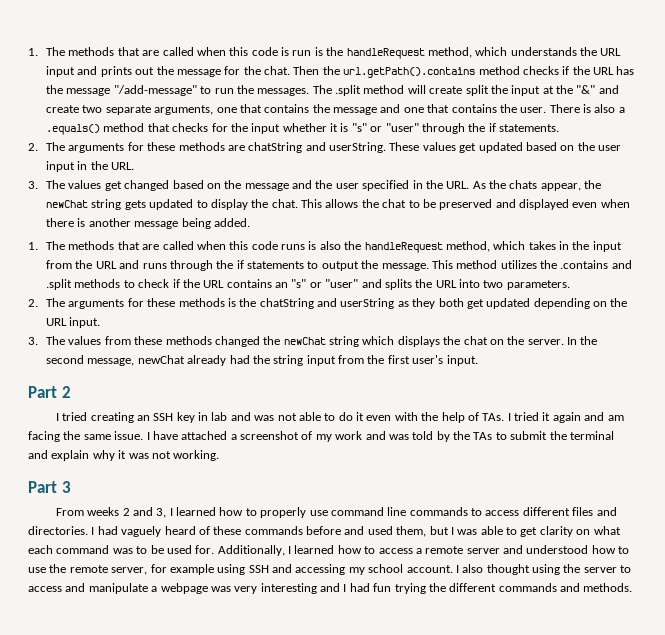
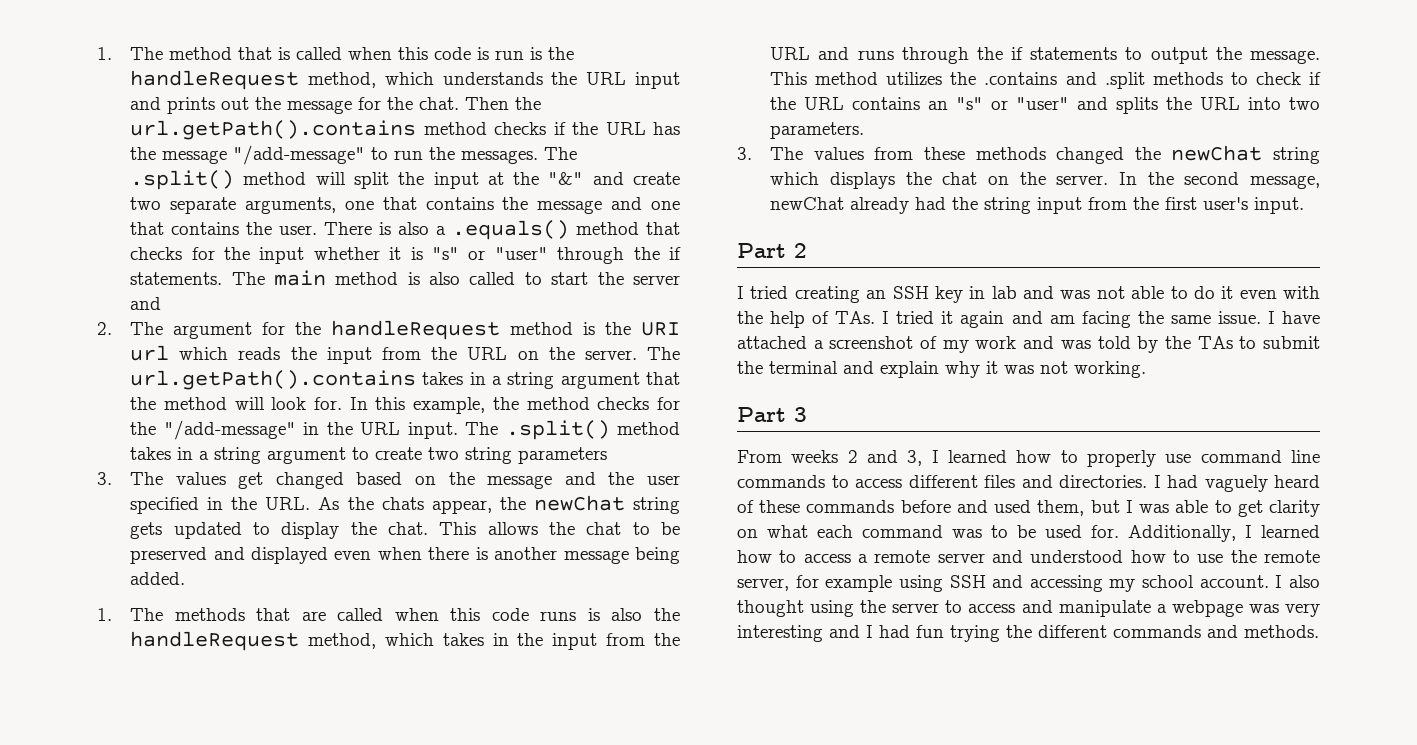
[28,47,160,56] 1. The methods that are -> [97,47,291,60] 1. The method that is
[335,85,463,96] .split method will create -> [130,170,346,190] .split() method will
[28,142,622,153] [46,161,135,172] // 2. The arguments for these methods are chatString and userString. These values get updated based on the user input in the URL. -> [231,270,681,286] [130,297,162,310] [97,320,680,340] [130,345,681,364] [130,370,680,390] [130,397,680,414] [130,420,680,440] [130,447,608,464] The main method is also called to start the server and // 2. The argument for the handleRequest method is the URI url which reads the input from the URL on the server. The url.getPath().contains takes in a string argument that the method will look for. In this example, the method checks for the "/add-message" in the URL input. The .split() method takes in a string argument to create two string parameters
[28,298,628,309] [46,317,101,328] // 2. The arguments for these methods is the chatString and userString as they both get updated depending on the URL input. -> (865, 130) none

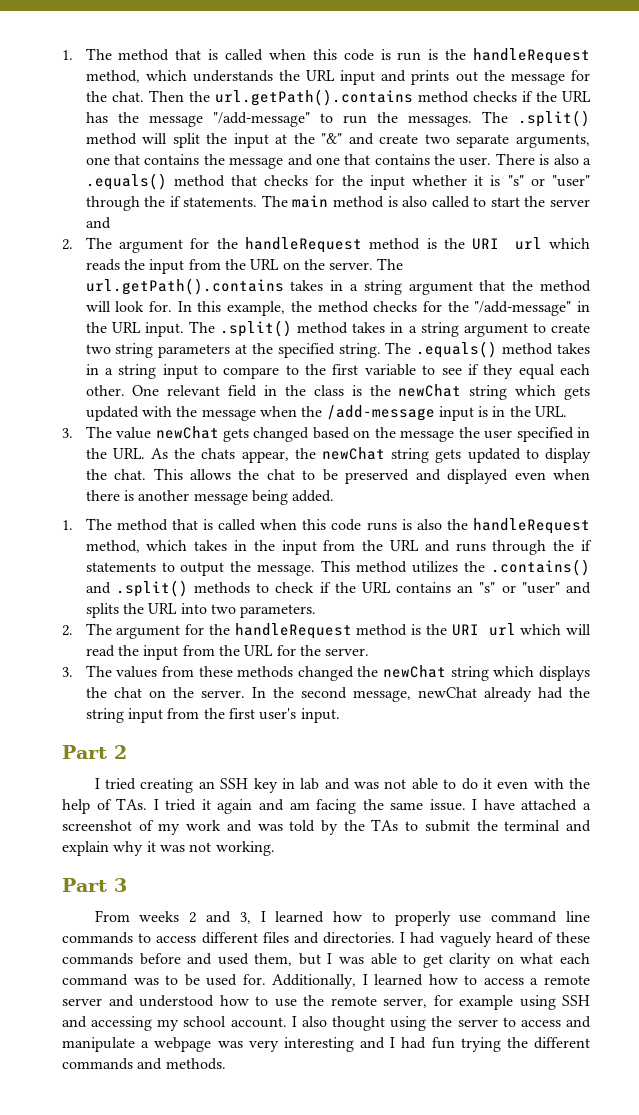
[97,472,264,489] // 3. The values get -> [235,341,590,358] [85,364,590,379] [85,384,590,400] [85,405,568,421] [62,426,249,442] at the specified string. The .equals() method takes in a string input to compare to the first variable to see if they equal each other. One relevant field in the class is the newChat string which gets updated with the message when the /add-message input is in the URL. // 3. The value newChat gets
[564,472,596,485] and -> (455, 436) none
[174,608,326,621] methods that are -> [116,519,213,531] method that is
[984,72,1145,89] .contains and .split -> [490,559,590,576] [85,580,188,597] .contains() and .split()
(865, 130) none -> [62,623,591,639] [85,645,370,660] // 2. The argument for the handleRequest method is the URI url which will read the input from the URL for the server.

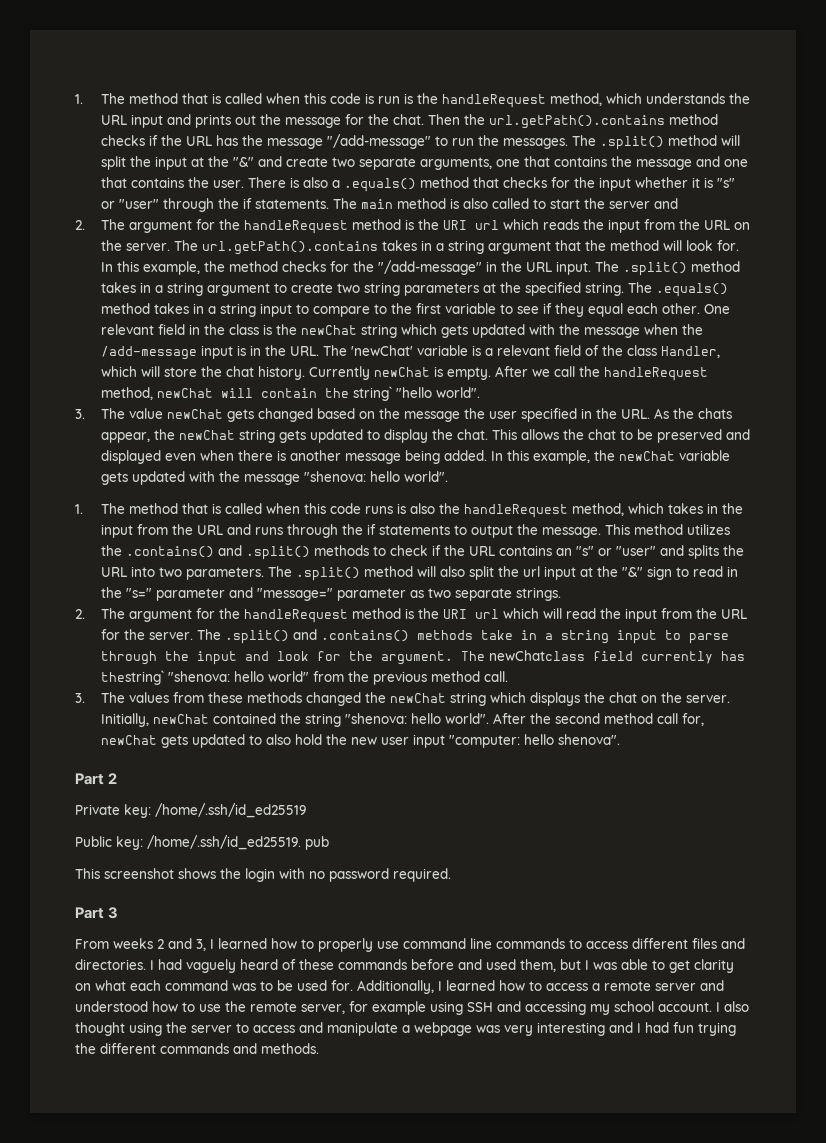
(568, 411) none -> [323,345,721,358] [101,366,709,381] [101,386,481,401] The 'newChat' variable is a relevant field of the class Handler, which will store the chat history. Currently newChat is empty. After we call the handleRequest method, newChat will contain the string` "hello world".
(335, 496) none -> [491,450,731,464] [101,471,449,485] In this example, the newChat variable gets updated with the message "shenova: hello world".
(317, 611) none -> [268,566,739,581] [101,587,562,601] The .split() method will also split the url input at the "&" sign to read in the "s=" parameter and "message=" parameter as two separate strings.
(370, 652) none -> [197,629,730,644] [101,650,746,665] [101,670,509,685] The .split() and .contains() methods take in a string input to parse through the input and look for the argument. The newChatclass field currently has thestring` "shenova: hello world" from the previous method call.
[251,687,590,702] [85,708,340,723] [62,745,127,759] [94,778,590,793] [62,798,591,814] [62,819,591,835] [62,841,275,856] In the second message, newChat already had the string input from the first user's input. // Part 2 // I tried creating an SSH key in lab and was not able to do it even with the help of TAs. I tried it again and am facing the same issue. I have attached a screenshot of my work and was told by the TAs to submit the terminal and explain why it was not working. -> [101,713,705,727] [101,734,621,748] [75,773,118,785] [75,803,306,818] [75,835,329,850] [75,868,451,882] Initially, newChat contained the string "shenova: hello world". After the second method call for, newChat gets updated to also hold the new user input "computer: hello shenova". // Part 2 // Private key: /home/.ssh/id_ed25519 // Public key: /home/.ssh/id_ed25519. pub // This screenshot shows the login with no password required.

